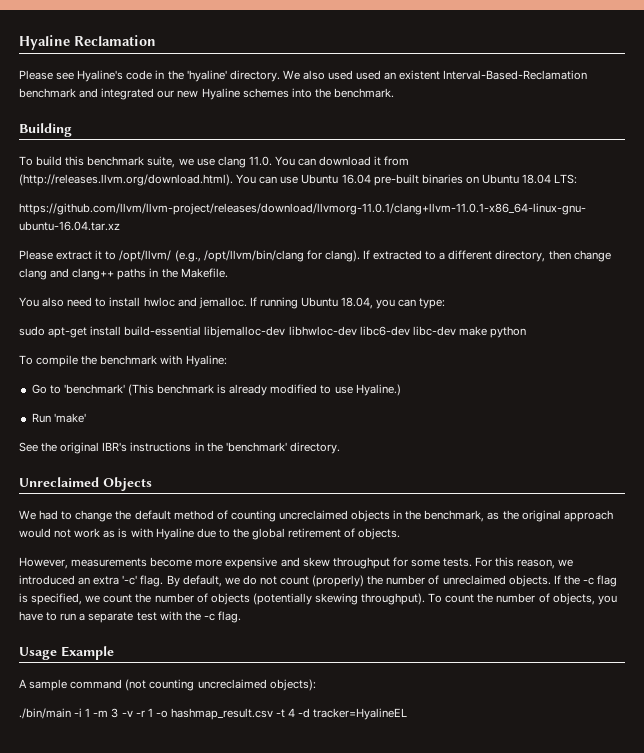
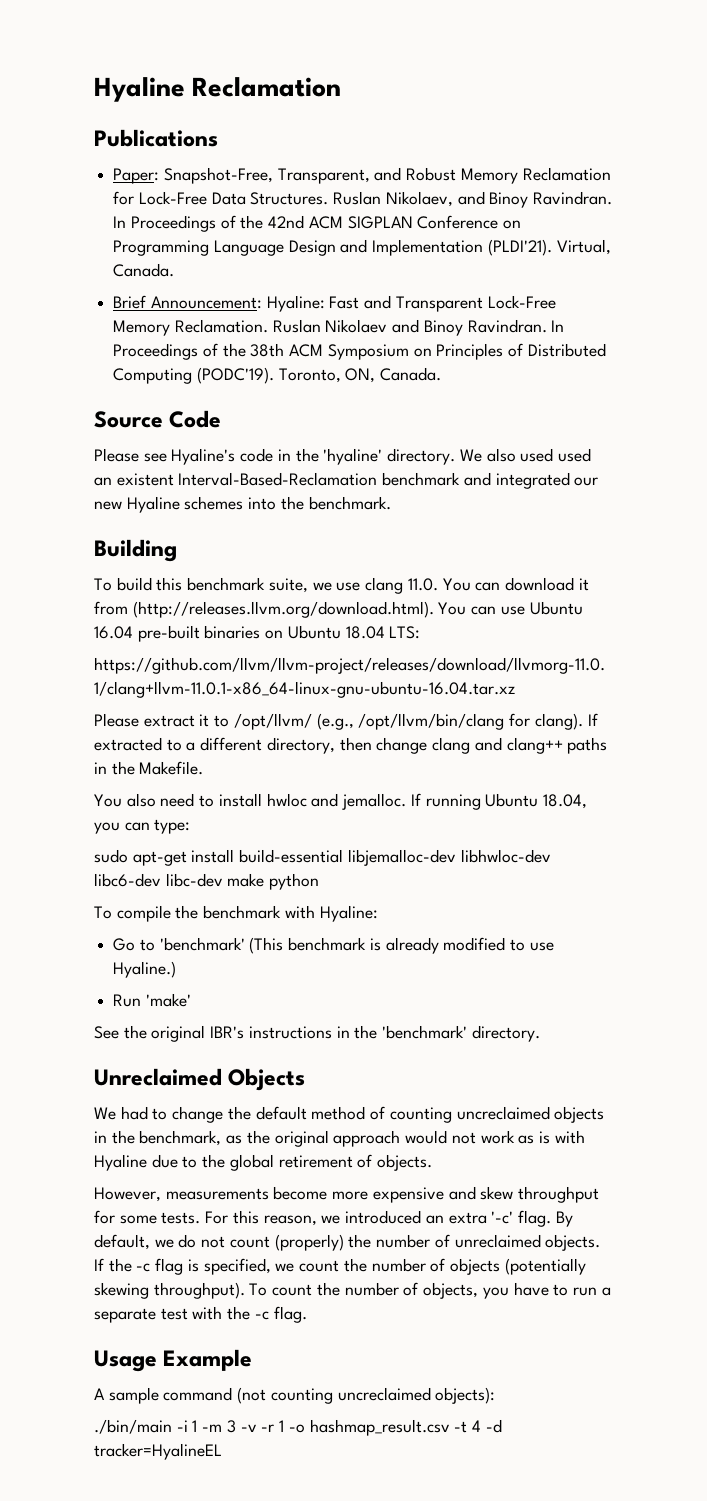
(156, 40) none -> [94,129,218,147] [113,167,611,184] [113,191,613,208] [113,215,522,232] [113,239,611,256] [113,263,175,277] [113,295,556,312] [113,319,565,336] [113,343,606,360] [113,367,442,384] [94,410,222,428] // Publications // Paper: Snapshot-Free, Transparent, and Robust Memory Reclamation for Lock-Free Data Structures. Ruslan Nikolaev, and Binoy Ravindran. In Proceedings of the 42nd ACM SIGPLAN Conference on Programming Language Design and Implementation (PLDI'21). Virtual, Canada. // Brief Announcement: Hyaline: Fast and Transparent Lock-Free Memory Reclamation. Ruslan Nikolaev and Binoy Ravindran. In Proceedings of the 38th ACM Symposium on Principles of Distributed Computing (PODC'19). Toronto, ON, Canada. // Source Code

